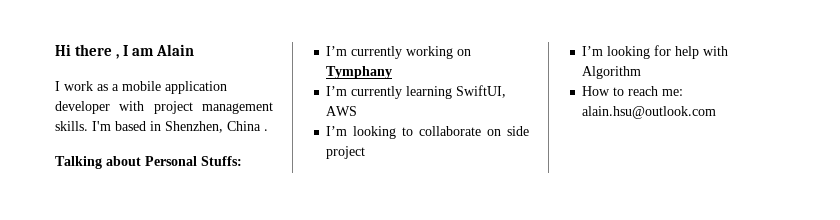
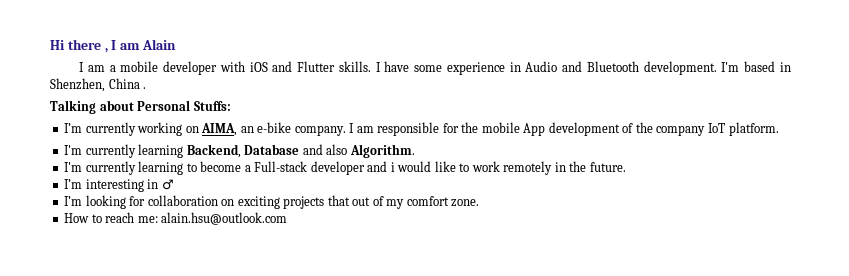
[64,81,108,91] work as -> [87,65,105,72] am
[165,81,227,94] application -> (159, 66) none
[153,101,273,114] [55,121,88,131] project management skills. -> [249,61,717,75] iOS and Flutter skills. I have some experience in Audio and Bluetooth development.
[326,66,393,79] [326,85,507,99] [326,106,358,116] [326,126,529,139] [326,146,366,159] [582,45,729,59] [582,66,642,79] Tymphany // I’m currently learning SwiftUI, AWS // I’m looking to collaborate on side project // I’m looking for help with Algorithm -> [201,122,779,136] [64,144,415,158] [64,161,626,175] [64,179,174,192] [64,195,480,209] AIMA, an e-bike company. I am responsible for the mobile App development of the company IoT platform. // I'm currently learning Backend, Database and also Algorithm. // I'm currently learning to become a Full-stack developer and i would like to work remotely in the future. // I’m interesting in ♂ // I’m looking for collaboration on exciting projects that out of my comfort zone.

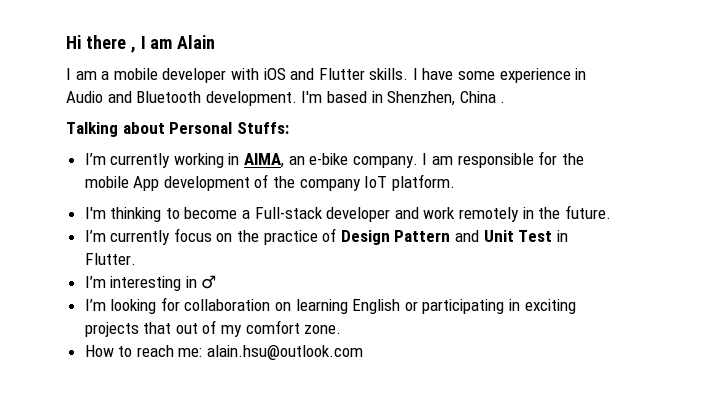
[185,126,199,133] on -> [228,153,240,165] in
[85,144,415,158] [64,161,184,175] currently learning Backend, Database and also Algorithm. // I'm currently learning -> [110,207,162,222] thinking
[390,161,470,172] i would like to -> (419, 213) none
(626, 167) none -> [84,228,568,245] [84,253,136,265] // I’m currently focus on the practice of Design Pattern and Unit Test in Flutter.
(235, 202) none -> [295,299,521,314] learning English or participating in

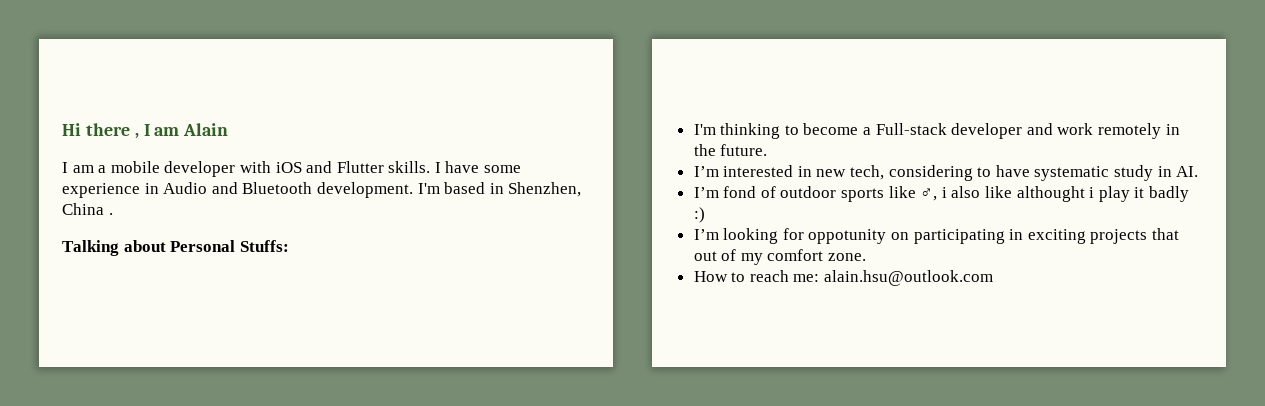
[84,151,584,168] [84,174,455,191] // I’m currently working in AIMA, an e-bike company. I am responsible for the mobile App development of the company IoT platform. -> (289, 246) none
[110,228,568,245] [84,253,136,265] [84,275,217,291] [84,297,418,314] currently focus on the practice of Design Pattern and Unit Test in Flutter. // I’m interesting in ♂ // I’m looking for collaboration on learning English or -> [723,165,1199,181] [693,186,1189,202] [693,207,705,223] [693,228,910,244] interested in new tech, considering to have systematic study in AI. // I’m fond of outdoor sports like ♂, i also like althought i play it badly :) // I’m looking for oppotunity on

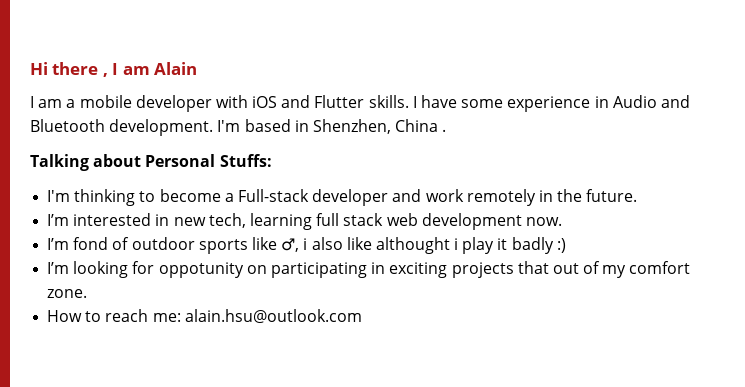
[888,165,1199,181] considering to have systematic study in AI. -> [249,213,562,230] learning full stack web development now.

